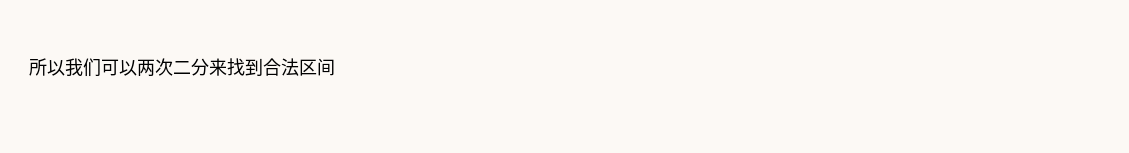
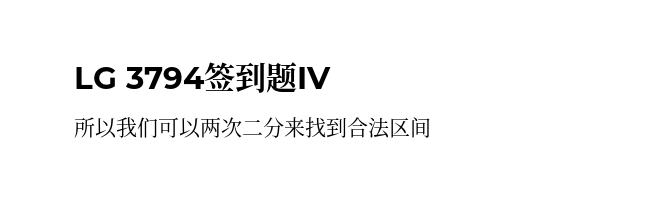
(29, 67) none -> [74,62,331,93] LG 3794签到题IV //

